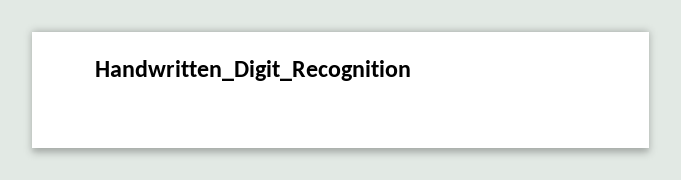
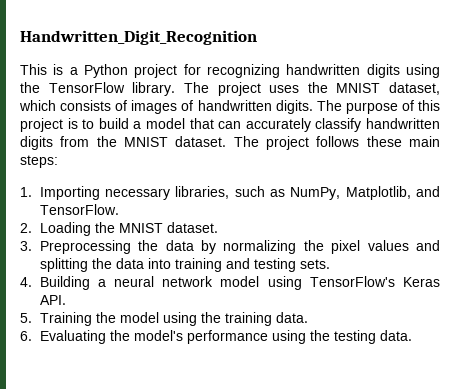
(411, 70) none -> [20,64,440,78] [20,82,440,96] [19,100,441,114] [20,118,440,132] [20,136,440,150] [20,155,58,168] [20,186,441,200] [39,204,119,215] [20,222,218,236] [20,240,441,254] [39,258,330,272] [20,276,440,290] [39,295,66,305] [20,312,308,326] [20,330,412,344] // This is a Python project for recognizing handwritten digits using the TensorFlow library. The project uses the MNIST dataset, which consists of images of handwritten digits. The purpose of this project is to build a model that can accurately classify handwritten digits from the MNIST dataset. The project follows these main steps: // 1. Importing necessary libraries, such as NumPy, Matplotlib, and TensorFlow. // 2. Loading the MNIST dataset. // 3. Preprocessing the data by normalizing the pixel values and splitting the data into training and testing sets. // 4. Building a neural network model using TensorFlow's Keras API. // 5. Training the model using the training data. // 6. Evaluating the model's performance using the testing data.

